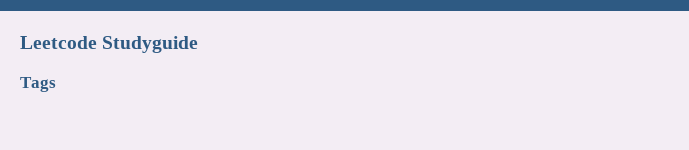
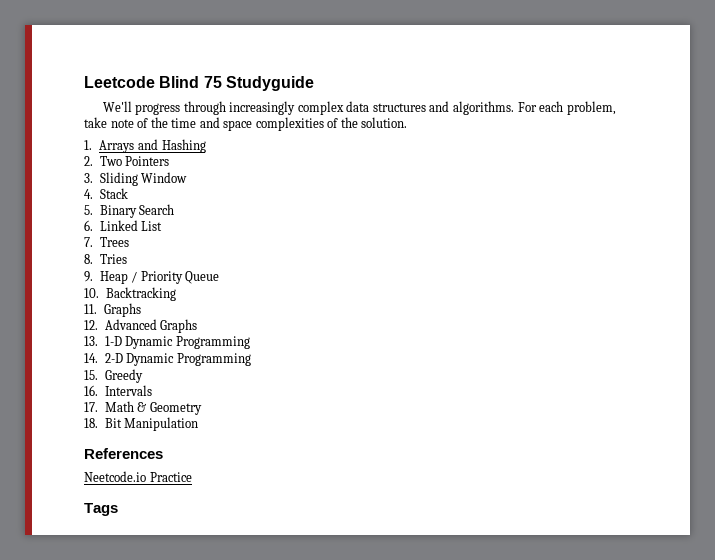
(97, 42) none -> [159,76,222,88] Blind 75
(199, 44) none -> [102,101,616,115] [84,117,408,131] [84,139,206,153] [84,156,170,166] [84,172,188,186] [84,188,128,199] [84,204,175,218] [84,220,163,231] [84,237,129,247] [84,254,127,264] [84,271,220,284] [84,287,176,301] [84,303,141,317] [84,319,198,333] [84,336,250,349] [84,353,251,366] [84,369,143,383] [84,385,152,396] [84,401,202,415] [84,417,199,431] [84,448,163,459] [84,471,192,482] // We'll progress through increasingly complex data structures and algorithms. For each problem, take note of the time and space complexities of the solution. // 1. Arrays and Hashing // 2. Two Pointers // 3. Sliding Window // 4. Stack // 5. Binary Search // 6. Linked List // 7. Trees // 8. Tries // 9. Heap / Priority Queue // 10. Backtracking // 11. Graphs // 12. Advanced Graphs // 13. 1-D Dynamic Programming // 14. 2-D Dynamic Programming // 15. Greedy // 16. Intervals // 17. Math & Geometry // 18. Bit Manipulation // References // Neetcode.io Practice

